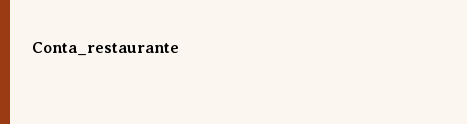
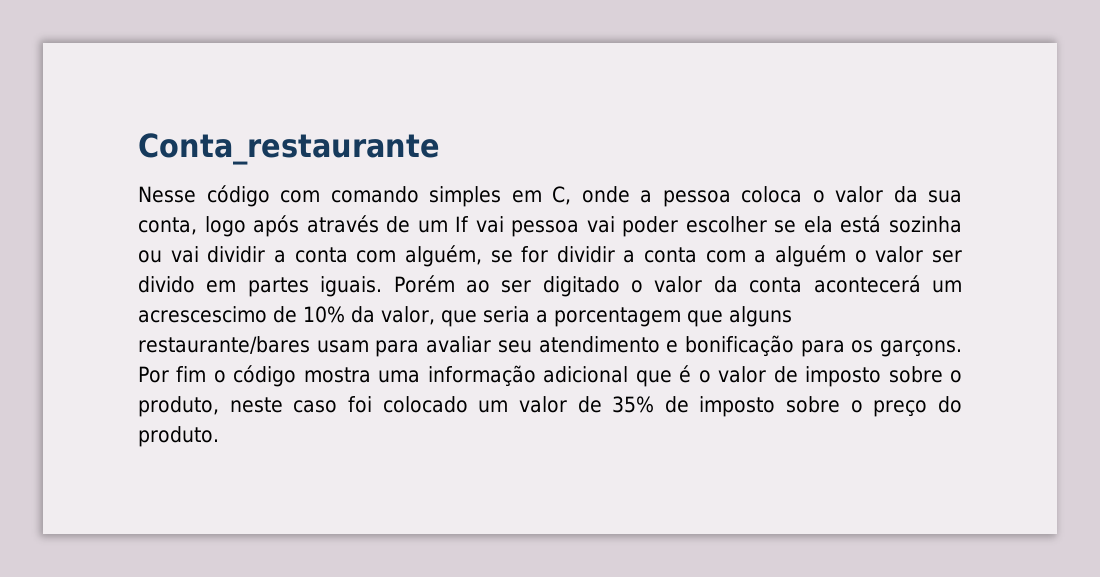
(179, 49) none -> [138,185,962,207] [138,215,962,237] [138,245,962,267] [138,275,962,297] [138,306,792,327] [138,335,963,357] [138,365,963,387] [138,396,962,417] [138,426,219,447] // Nesse código com comando simples em C, onde a pessoa coloca o valor da sua conta, logo após através de um If vai pessoa vai poder escolher se ela está sozinha ou vai dividir a conta com alguém, se for dividir a conta com a alguém o valor ser divido em partes iguais. Porém ao ser digitado o valor da conta acontecerá um acrescescimo de 10% da valor, que seria a porcentagem que alguns restaurante/bares usam para avaliar seu atendimento e bonificação para os garçons. Por fim o código mostra uma informação adicional que é o valor de imposto sobre o produto, neste caso foi colocado um valor de 35% de imposto sobre o preço do produto.

